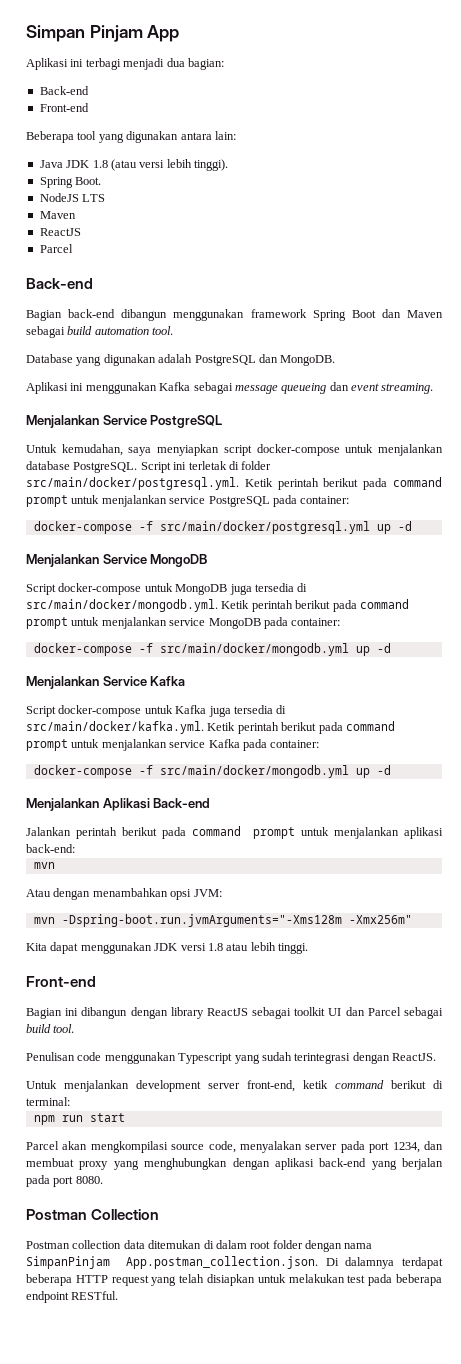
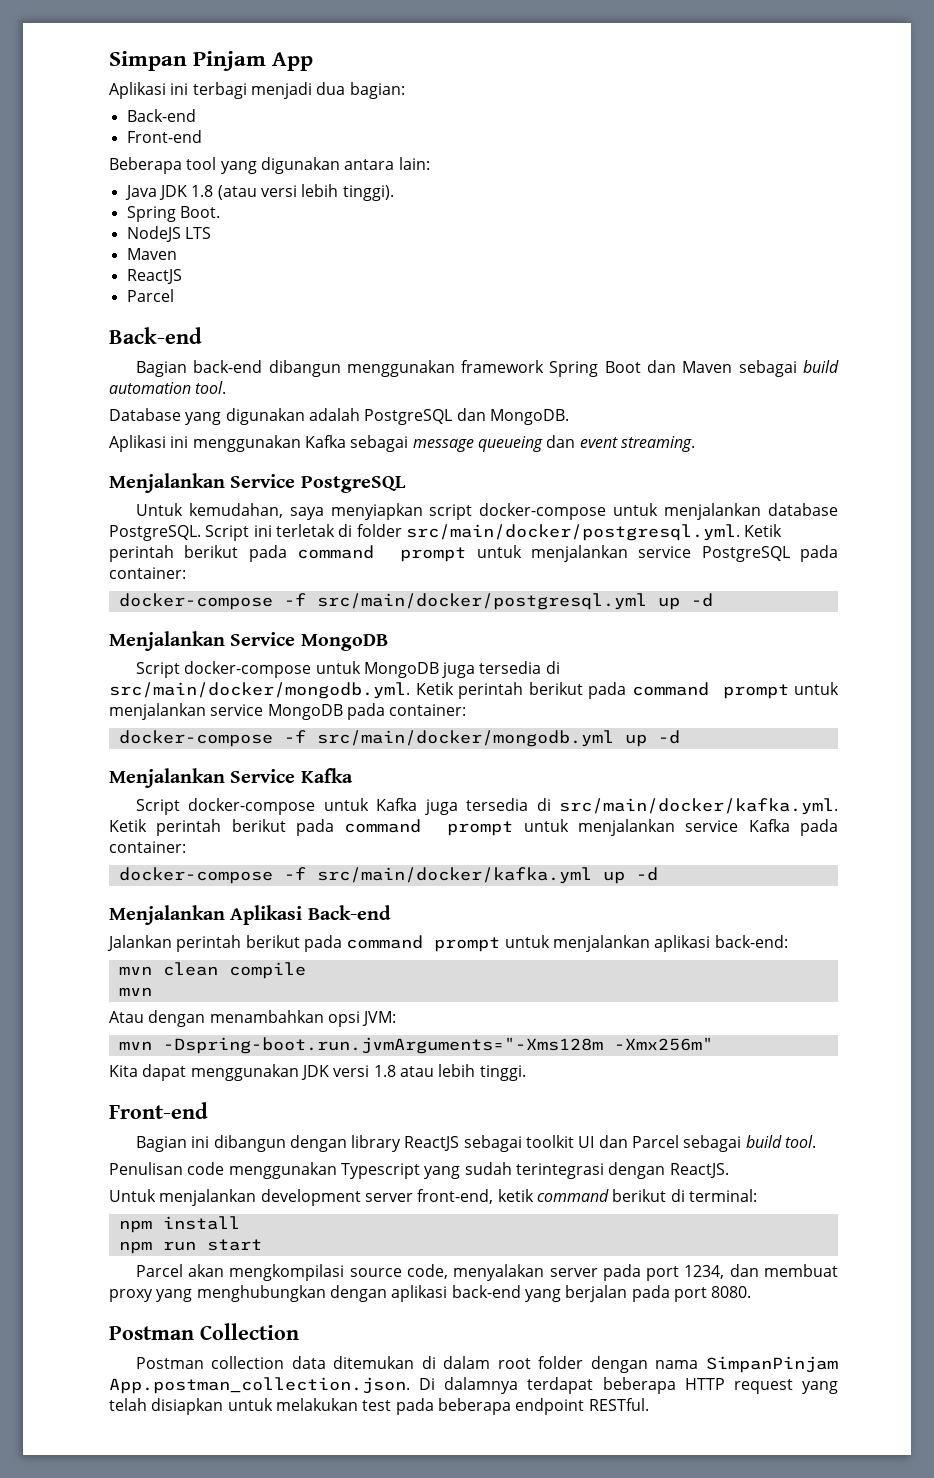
[159,765,349,778] src/main/docker/mongodb.yml -> [316,867,592,884] src/main/docker/kafka.yml
(75, 848) none -> [118,962,306,979] // mvn clean compile
(70, 1101) none -> [118,1216,240,1233] // npm install

